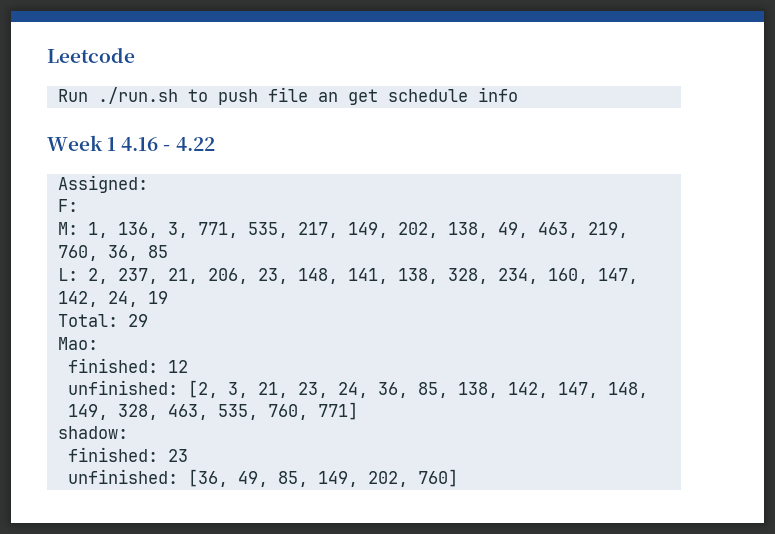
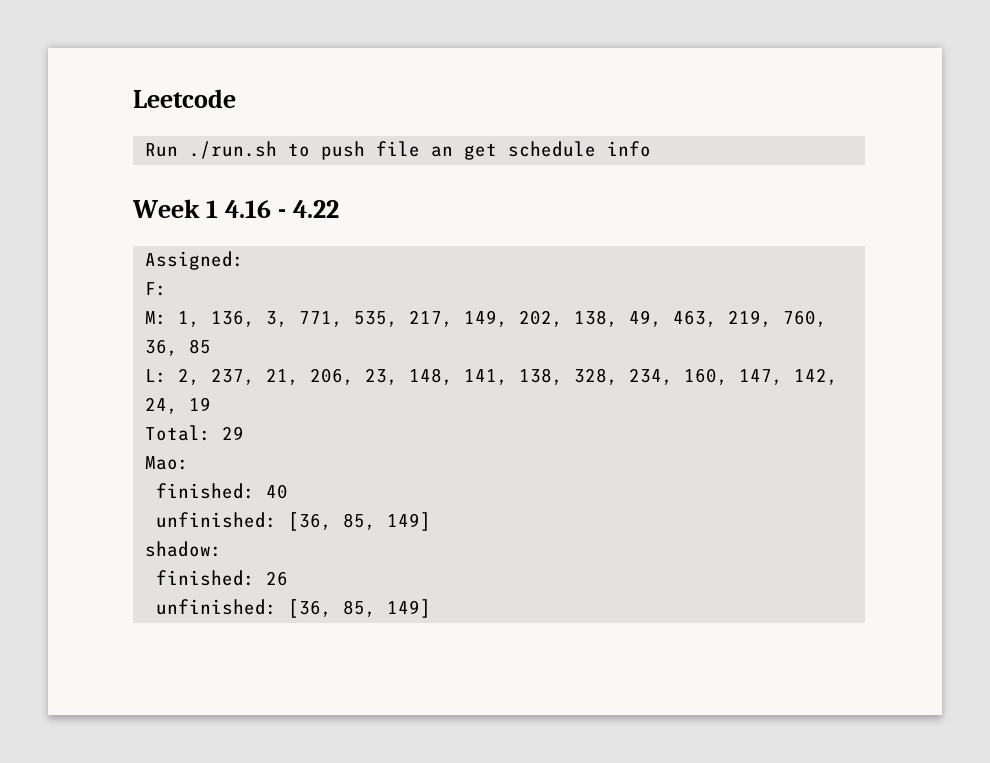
[167,360,188,373] [67,380,648,398] [67,402,358,420] 12 // unfinished: [2, 3, 21, 23, 24, 36, 85, 138, 142, 147, 148, 149, 328, 463, 535, 760, 771] -> [266,484,288,499] [156,512,431,531] 40 // unfinished: [36, 85, 149]
[167,449,188,462] [67,469,458,487] 23 // unfinished: [36, 49, 85, 149, 202, 760] -> [266,571,288,586] [156,599,431,618] 26 // unfinished: [36, 85, 149]

